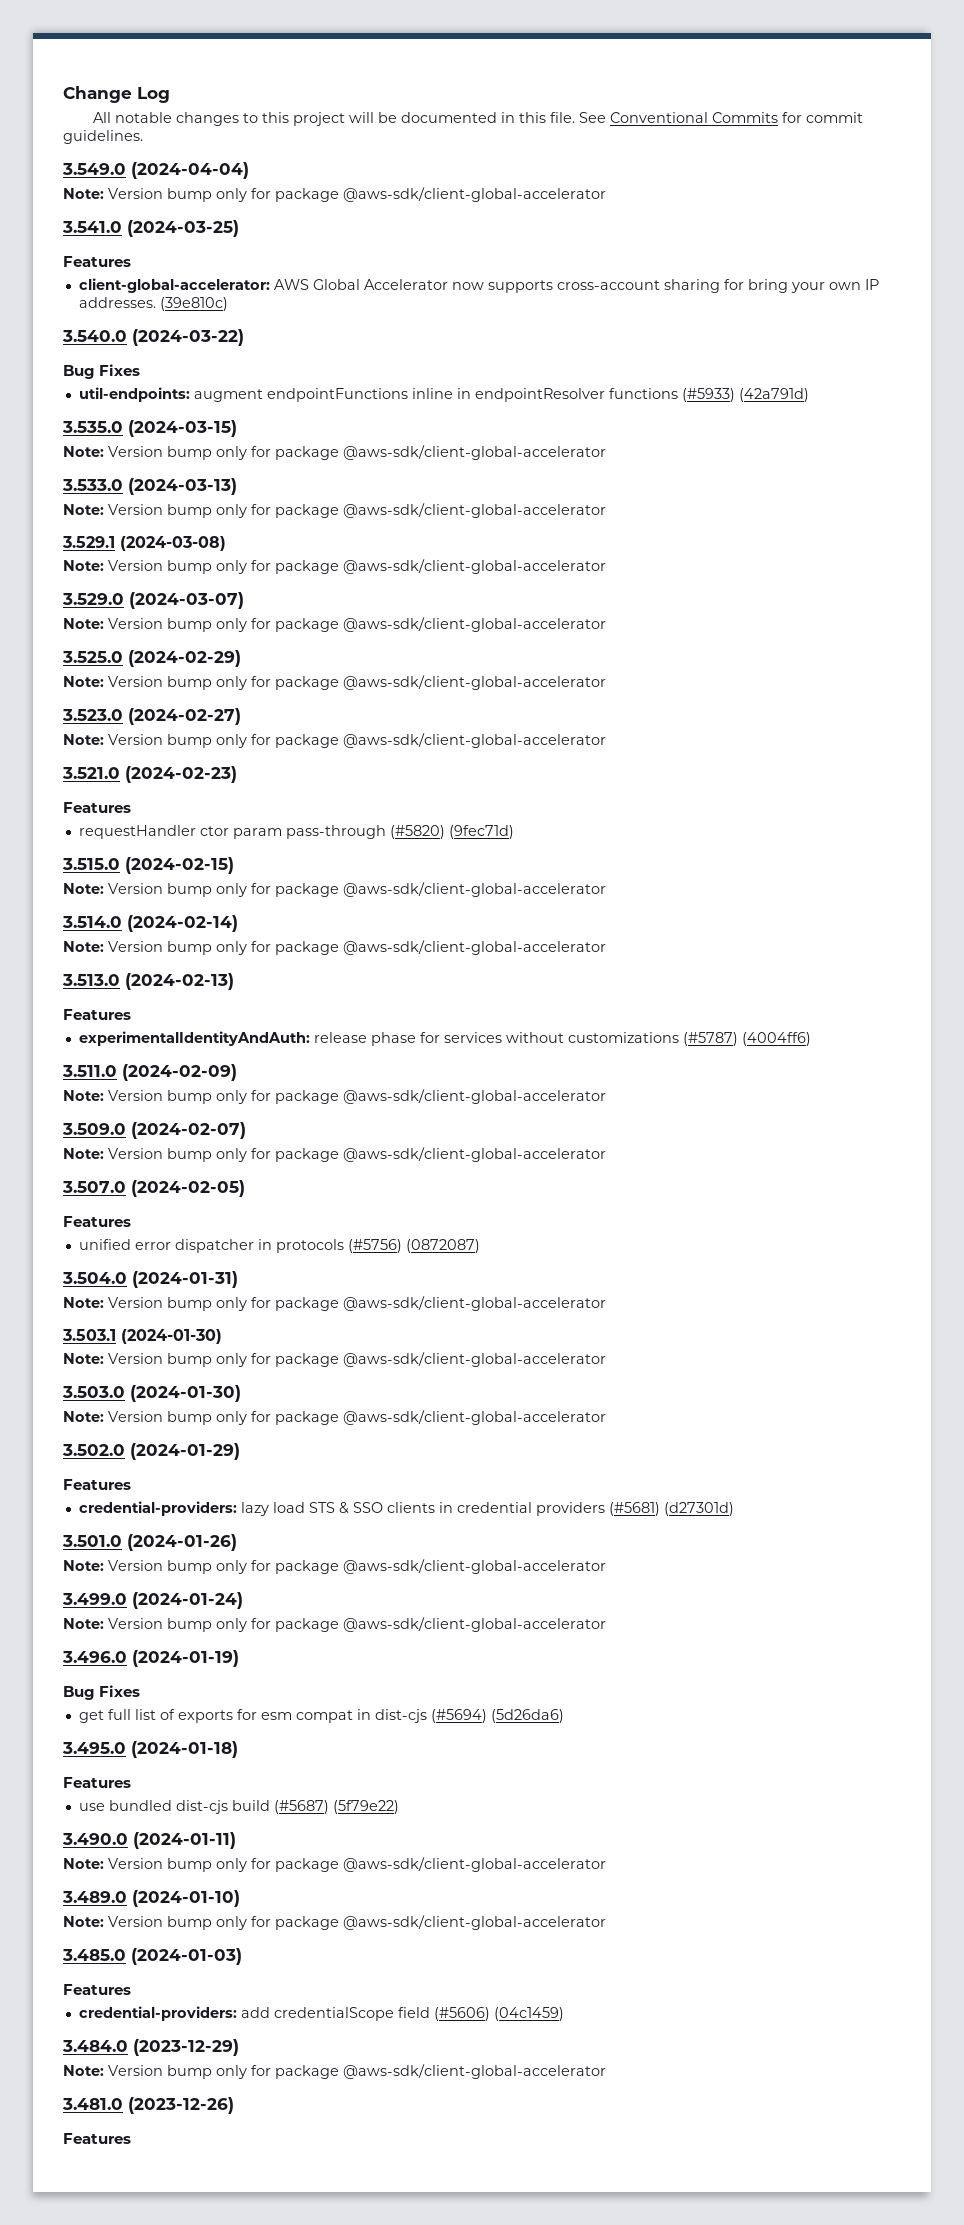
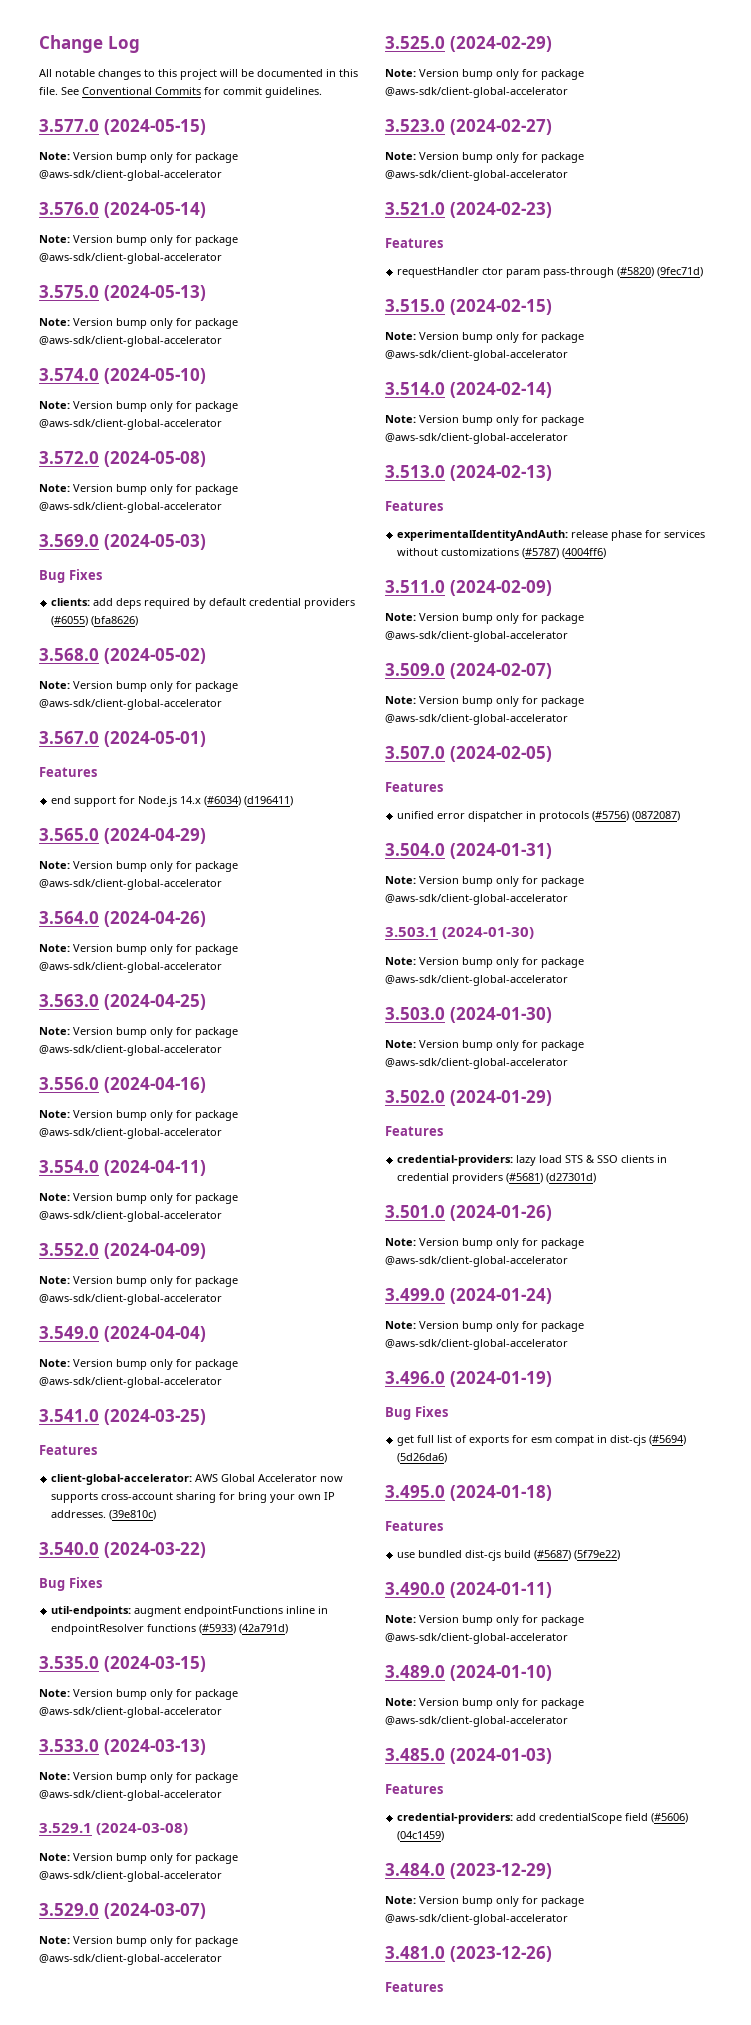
(143, 137) none -> [39,119,206,135] [39,152,238,163] [39,170,222,181] [39,202,206,218] [39,235,238,246] [39,253,222,264] [39,285,206,301] [39,318,238,329] [39,336,222,347] [39,368,206,384] [39,401,238,412] [39,419,222,430] [39,451,206,467] [39,484,238,495] [39,502,222,513] [39,534,206,550] [39,569,102,583] [51,598,356,609] [51,616,139,626] [39,648,206,664] [39,681,238,692] [39,699,222,710] [39,731,206,747] [39,767,97,777] [51,796,294,807] [39,828,206,844] [39,861,238,872] [39,879,222,890] [39,911,206,927] [39,944,238,955] [39,962,222,973] [39,994,206,1010] [39,1027,238,1038] [39,1045,222,1056] [39,1077,206,1093] [39,1110,238,1121] [39,1128,222,1139] [39,1160,206,1176] [39,1193,238,1204] [39,1211,222,1222] [39,1243,206,1259] [39,1276,238,1287] [39,1294,222,1305] // 3.577.0 (2024-05-15) // Note: Version bump only for package @aws-sdk/client-global-accelerator // 3.576.0 (2024-05-14) // Note: Version bump only for package @aws-sdk/client-global-accelerator // 3.575.0 (2024-05-13) // Note: Version bump only for package @aws-sdk/client-global-accelerator // 3.574.0 (2024-05-10) // Note: Version bump only for package @aws-sdk/client-global-accelerator // 3.572.0 (2024-05-08) // Note: Version bump only for package @aws-sdk/client-global-accelerator // 3.569.0 (2024-05-03) // Bug Fixes // clients: add deps required by default credential providers (#6055) (bfa8626) // 3.568.0 (2024-05-02) // Note: Version bump only for package @aws-sdk/client-global-accelerator // 3.567.0 (2024-05-01) // Features // end support for Node.js 14.x (#6034) (d196411) // 3.565.0 (2024-04-29) // Note: Version bump only for package @aws-sdk/client-global-accelerator // 3.564.0 (2024-04-26) // Note: Version bump only for package @aws-sdk/client-global-accelerator // 3.563.0 (2024-04-25) // Note: Version bump only for package @aws-sdk/client-global-accelerator // 3.556.0 (2024-04-16) // Note: Version bump only for package @aws-sdk/client-global-accelerator // 3.554.0 (2024-04-11) // Note: Version bump only for package @aws-sdk/client-global-accelerator // 3.552.0 (2024-04-09) // Note: Version bump only for package @aws-sdk/client-global-accelerator

